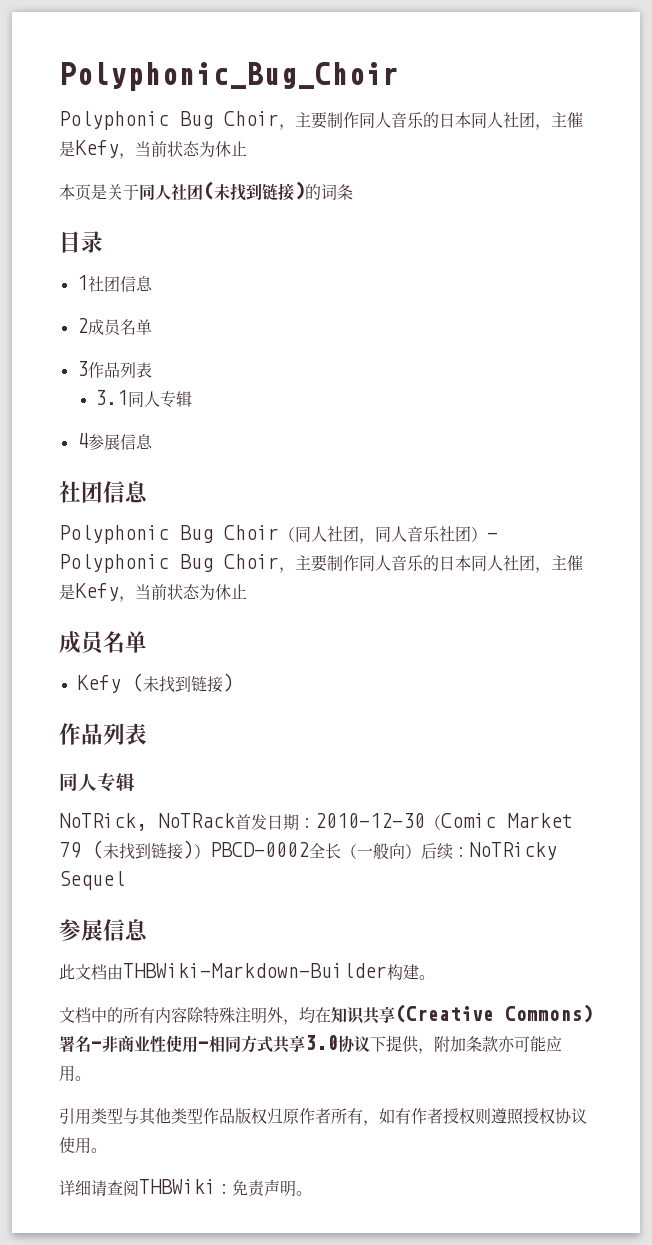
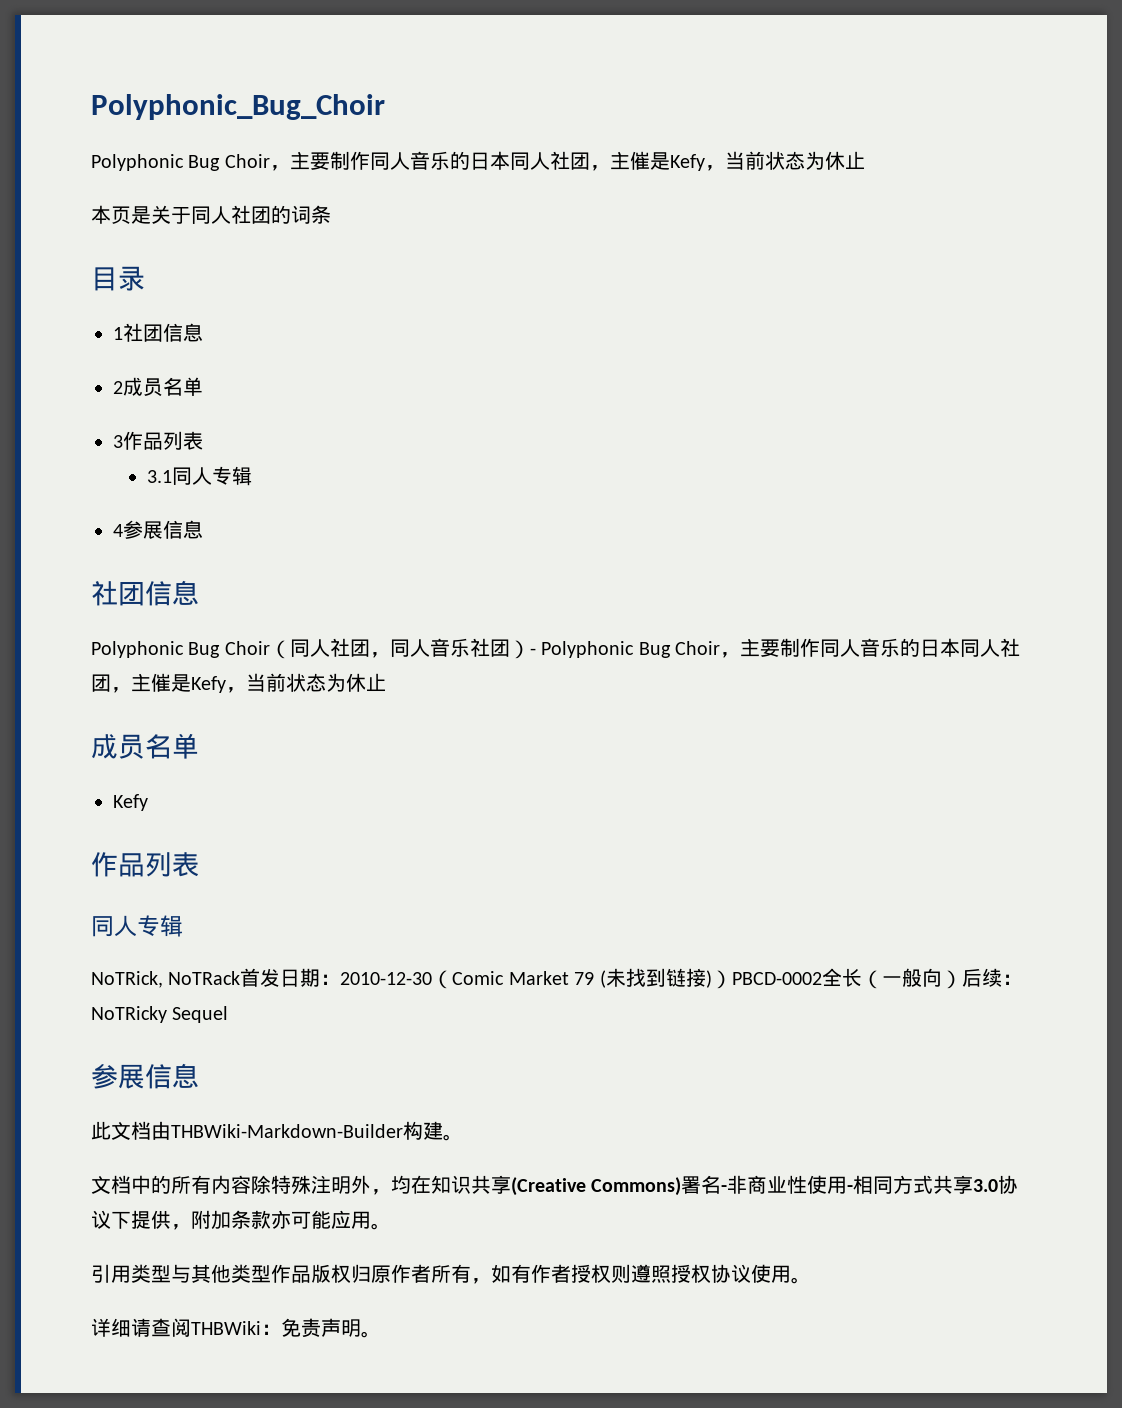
[203,181,305,201] (未找到链接) -> (271, 215) none
[131,673,234,693] (未找到链接) -> (148, 802) none

